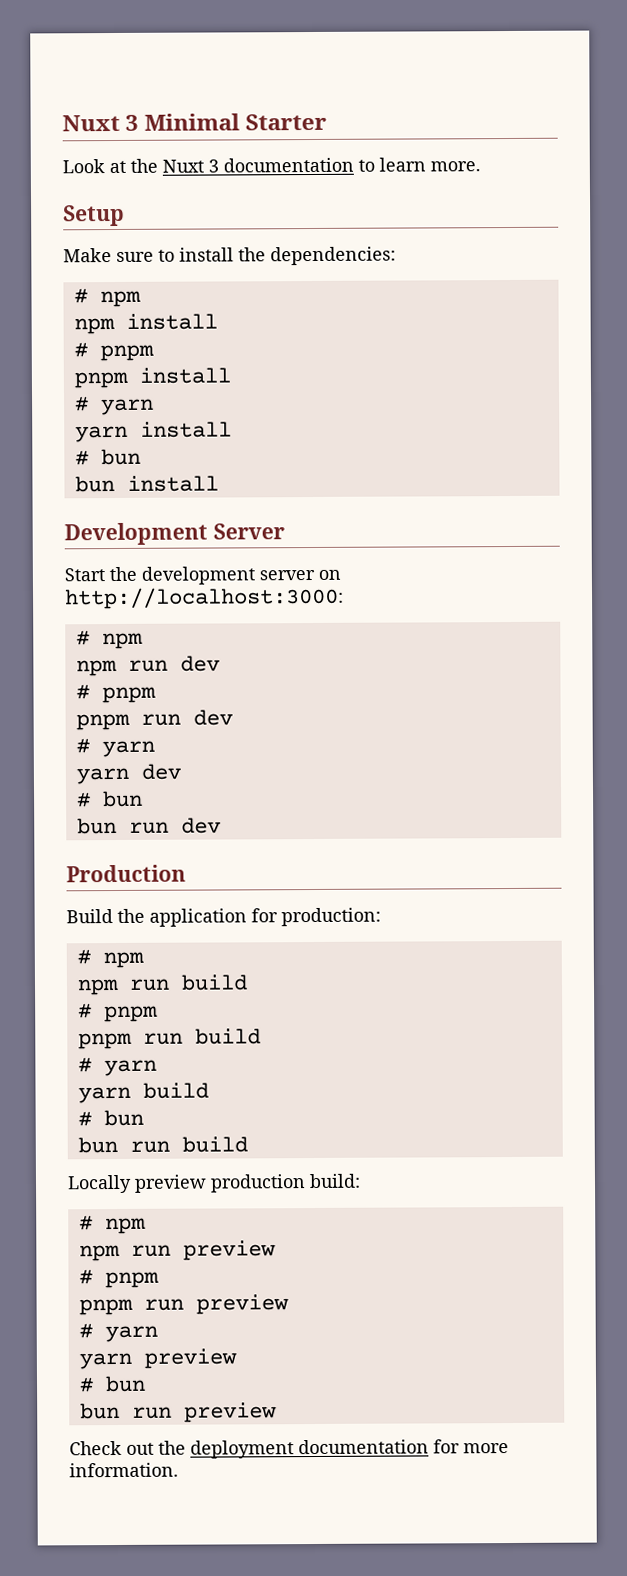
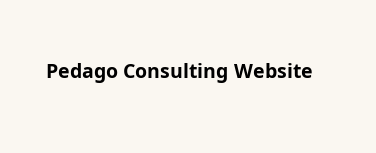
[62,113,328,132] [62,157,481,174] [63,204,125,227] [63,246,396,266] [73,288,141,308] [73,313,218,335] [73,342,154,362] [73,367,231,389] [74,396,154,416] [74,421,232,443] [74,448,141,466] [74,475,219,493] [64,522,285,546] [64,566,341,585] [64,586,344,610] [75,630,143,650] [75,655,220,677] [75,684,156,704] [75,709,233,731] [75,738,155,758] [75,763,181,785] [76,790,143,808] [76,817,221,835] [66,864,186,883] [66,907,381,927] [76,949,144,969] [76,974,248,996] [77,1003,158,1023] [77,1028,261,1050] [77,1057,157,1077] [77,1082,209,1104] [77,1109,144,1127] [77,1136,248,1154] [67,1173,361,1194] [78,1215,146,1235] [78,1240,276,1262] [78,1269,159,1289] [78,1294,289,1316] [78,1323,158,1343] [78,1348,237,1370] [78,1375,146,1393] [79,1402,277,1423] [69,1439,509,1459] [69,1462,179,1478] Nuxt 3 Minimal Starter // Look at the Nuxt 3 documentation to learn more. // Setup // Make sure to install the dependencies: // # npm // npm install // # pnpm // pnpm install // # yarn // yarn install // # bun // bun install // Development Server // Start the development server on http://localhost:3000: // # npm // npm run dev // # pnpm // pnpm run dev // # yarn // yarn dev // # bun // bun run dev // Production // Build the application for production: // # npm // npm run build // # pnpm // pnpm run build // # yarn // yarn build // # bun // bun run build // Locally preview production build: // # npm // npm run preview // # pnpm // pnpm run preview // # yarn // yarn preview // # bun // bun run preview // Check out the deployment documentation for more information. -> [46,63,313,83] Pedago Consulting Website

